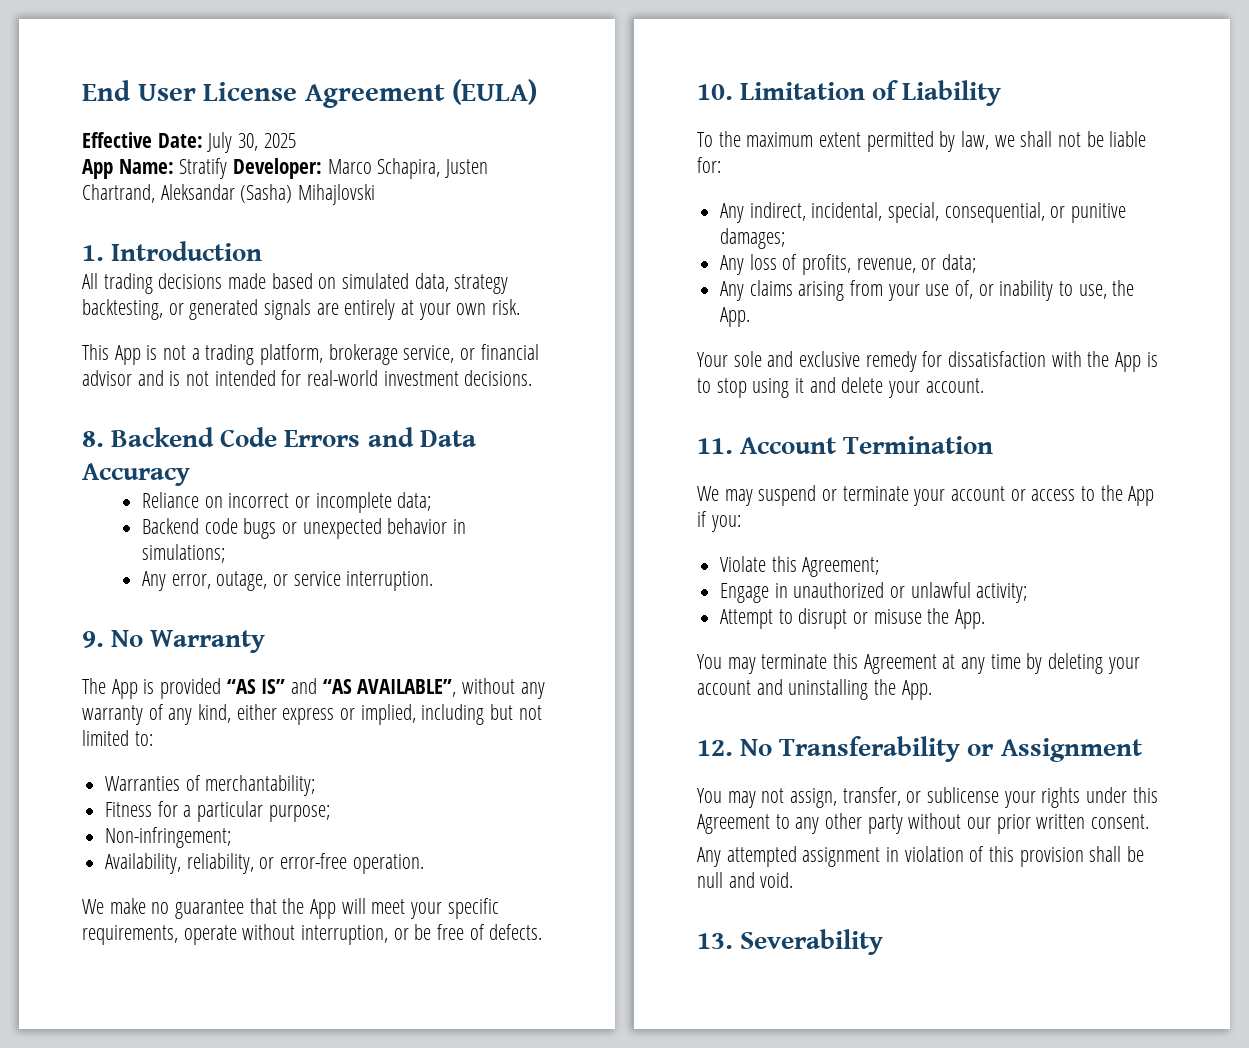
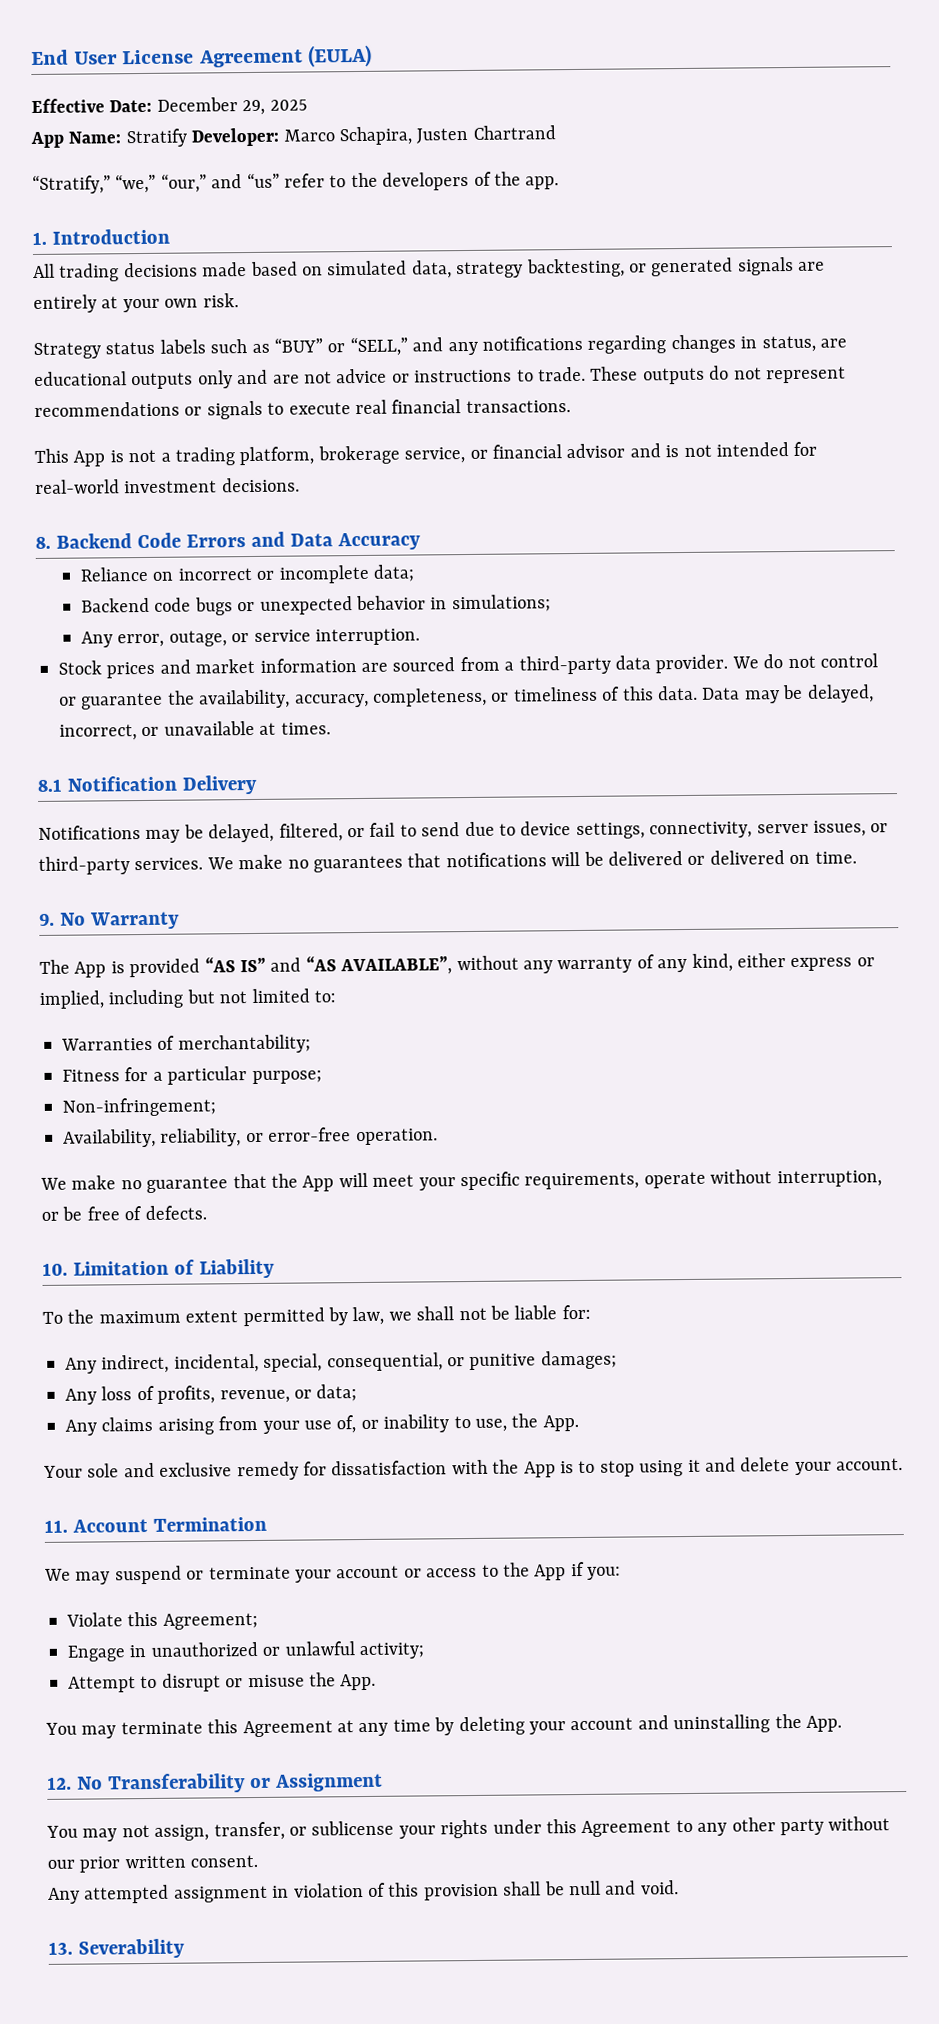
[207,132,259,153] July 30, -> [156,97,266,116] December 29,
[82,184,376,205] Chartrand, Aleksandar (Sasha) Mihajlovski -> [472,125,556,140] [32,171,560,195] Chartrand // “Stratify,” “we,” “our,” and “us” refer to the developers of the app.
(521, 307) none -> [33,334,847,360] [34,365,846,390] [34,399,571,420] // Strategy status labels such as “BUY” or “SELL,” and any notifications regarding changes in status, are educational outputs only and are not advice or instructions to trade. These outputs do not represent recommendations or signals to execute real financial transactions.
(434, 581) none -> [58,653,878,679] [59,684,874,710] [59,720,331,741] [37,774,257,795] [38,820,889,843] [38,850,857,875] // Stock prices and market information are sourced from a third-party data provider. We do not control or guarantee the availability, accuracy, completeness, or timeliness of this data. Data may be delayed, incorrect, or unavailable at times. // 8.1 Notification Delivery // Notifications may be delayed, filtered, or fail to send due to device settings, connectivity, server issues, or third-party services. We make no guarantees that notifications will be delivered or delivered on time.

